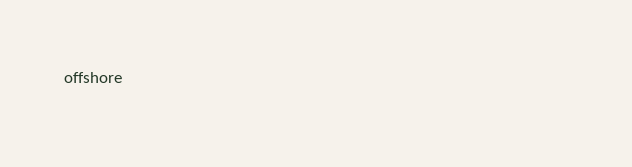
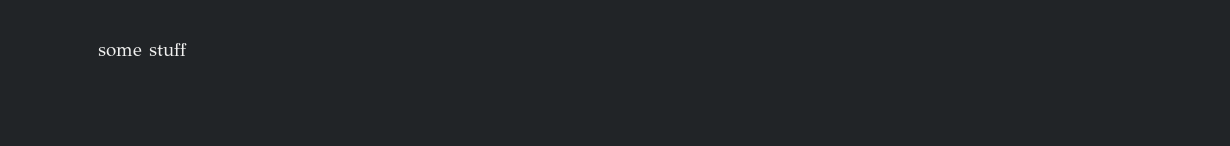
[64,72,122,83] offshore -> [98,43,187,57] some stuff

